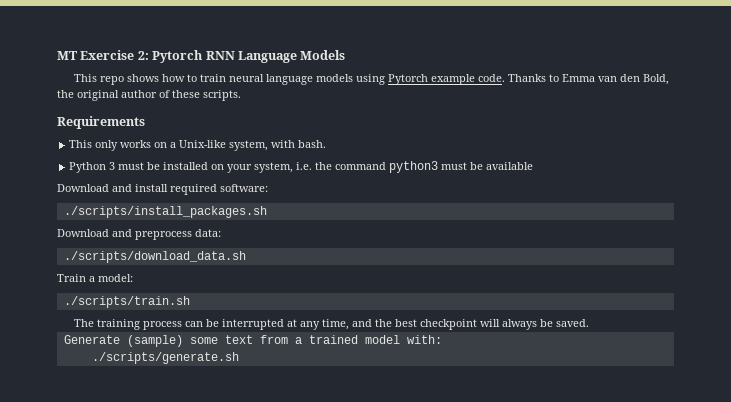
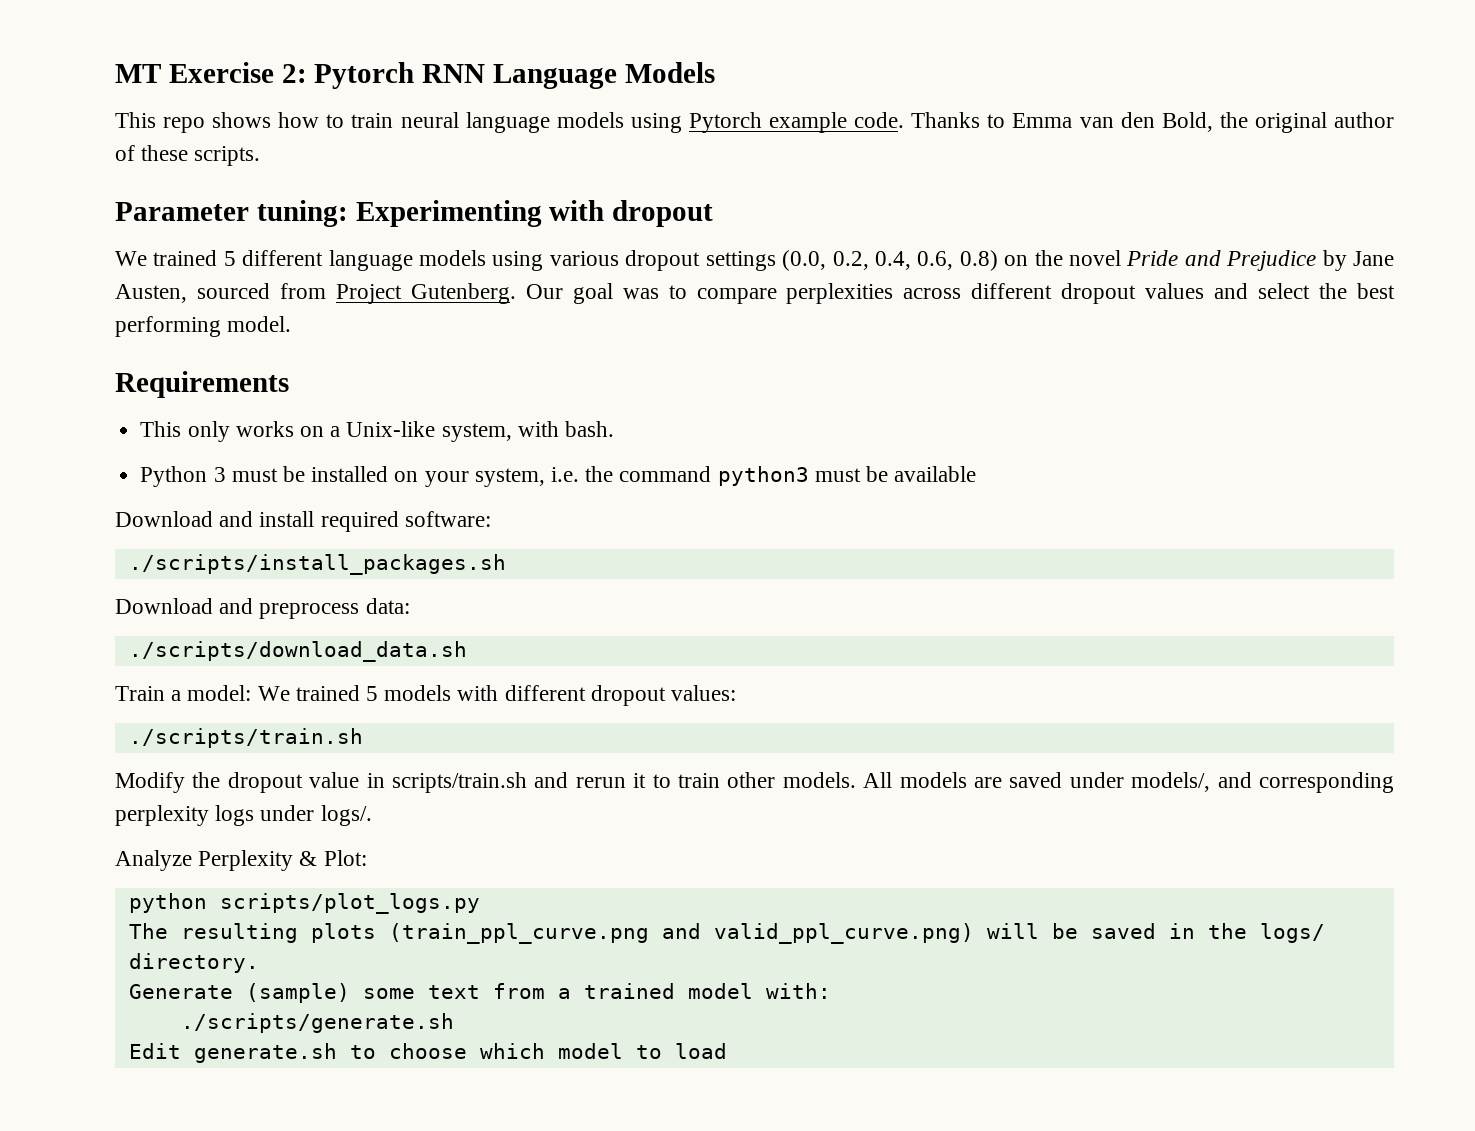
(241, 95) none -> [115,200,714,227] [115,250,1394,271] [115,283,1395,304] [115,316,292,337] // Parameter tuning: Experimenting with dropout // We trained 5 different language models using various dropout settings (0.0, 0.2, 0.4, 0.6, 0.8) on the novel Pride and Prejudice by Jane Austen, sourced from Project Gutenberg. Our goal was to compare perplexities across different dropout values and select the best performing model.
[63,296,190,308] [73,319,589,330] // ./scripts/train.sh // The training process can be interrupted at any time, and the best checkpoint will always be saved. -> [257,685,737,706] [128,728,363,748] [115,772,1394,793] [115,805,372,826] [115,850,367,871] [128,893,480,914] [128,923,1325,944] [128,953,259,973] We trained 5 models with different dropout values: // ./scripts/train.sh // Modify the dropout value in scripts/train.sh and rerun it to train other models. All models are saved under models/, and corresponding perplexity logs under logs/. // Analyze Perplexity & Plot: // python scripts/plot_logs.py // The resulting plots (train_ppl_curve.png and valid_ppl_curve.png) will be saved in the logs/ directory.
(239, 358) none -> [128,1043,727,1063] // Edit generate.sh to choose which model to load

